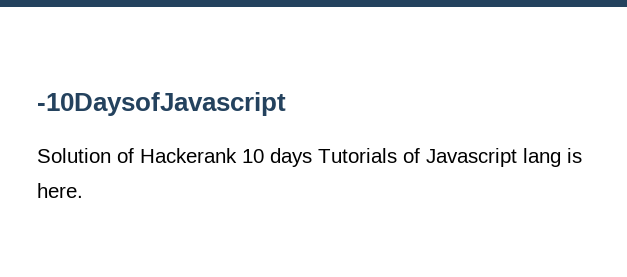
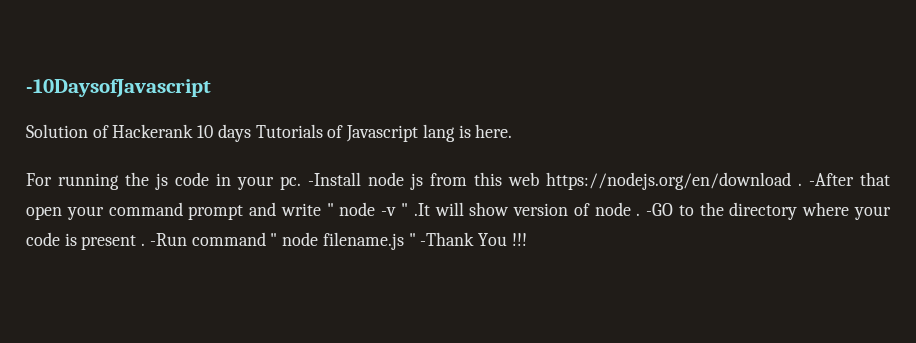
(83, 190) none -> [26,172,890,190] [26,202,891,220] [26,232,527,250] // For running the js code in your pc. -Install node js from this web https://nodejs.org/en/download . -After that open your command prompt and write " node -v " .It will show version of node . -GO to the directory where your code is present . -Run command " node filename.js " -Thank You !!!

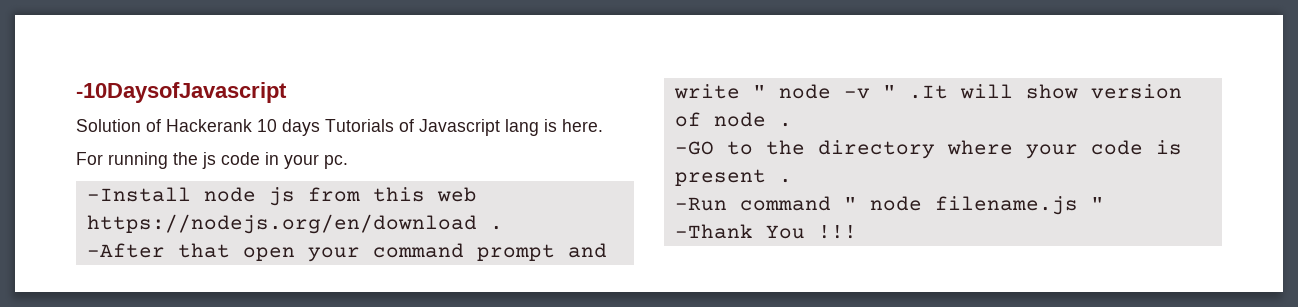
(301, 183) none -> (348, 162) //
(802, 184) none -> (503, 227) //
(641, 214) none -> (792, 124) //
(146, 244) none -> (792, 180) //
(416, 239) none -> (1104, 203) //

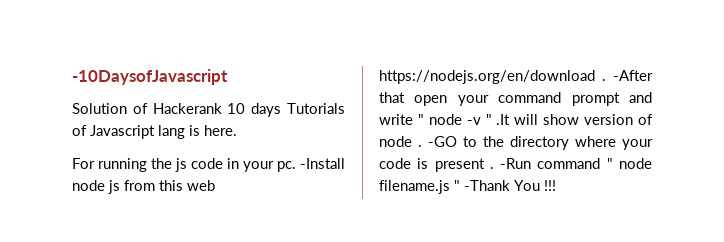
(348, 162) // -> (296, 166) none
(503, 227) // -> (606, 80) none
(792, 124) // -> (422, 146) none
(792, 180) // -> (494, 168) none
(1104, 203) // -> (460, 185) none

